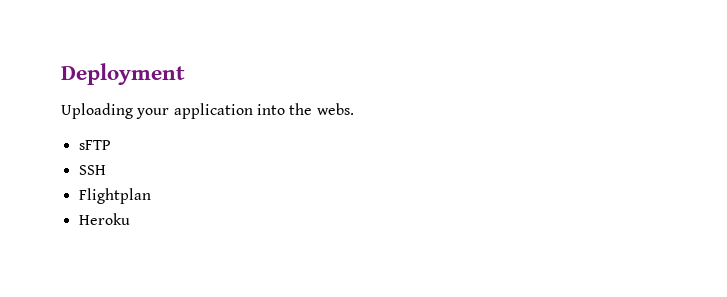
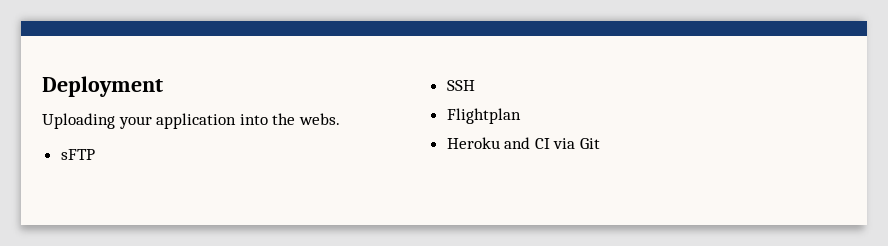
(130, 219) none -> [504,137,601,149] and CI via Git

